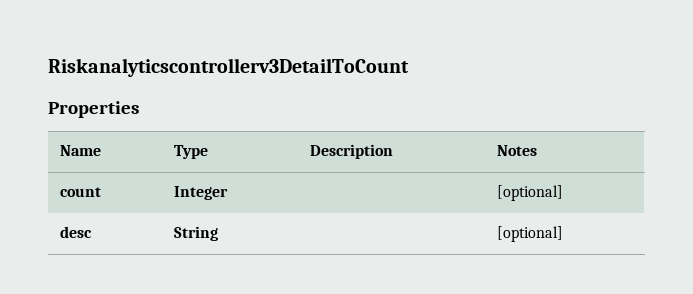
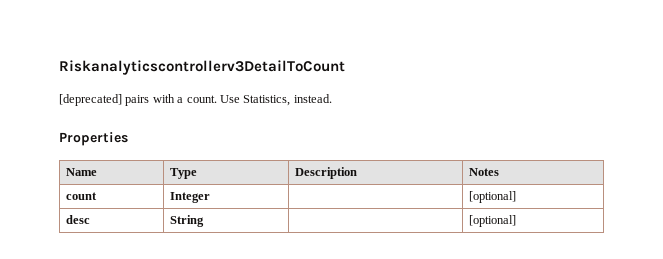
(409, 67) none -> [59,94,332,106] // [deprecated] pairs with a count. Use Statistics, instead.

